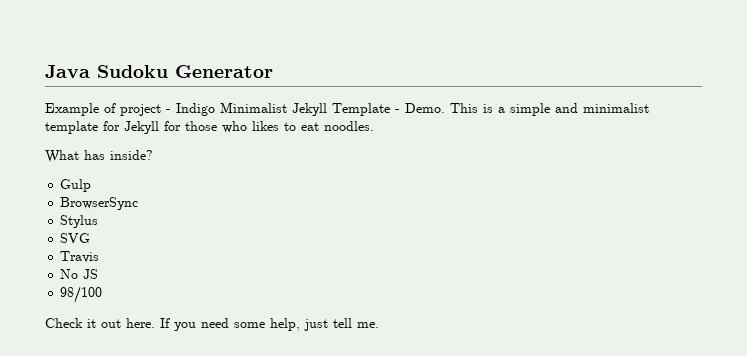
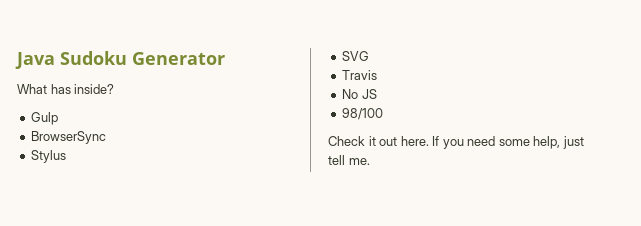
[45,102,649,116] [45,121,374,134] // Example of project - Indigo Minimalist Jekyll Template - Demo. This is a simple and minimalist template for Jekyll for those who likes to eat noodles. -> (225, 58) none

